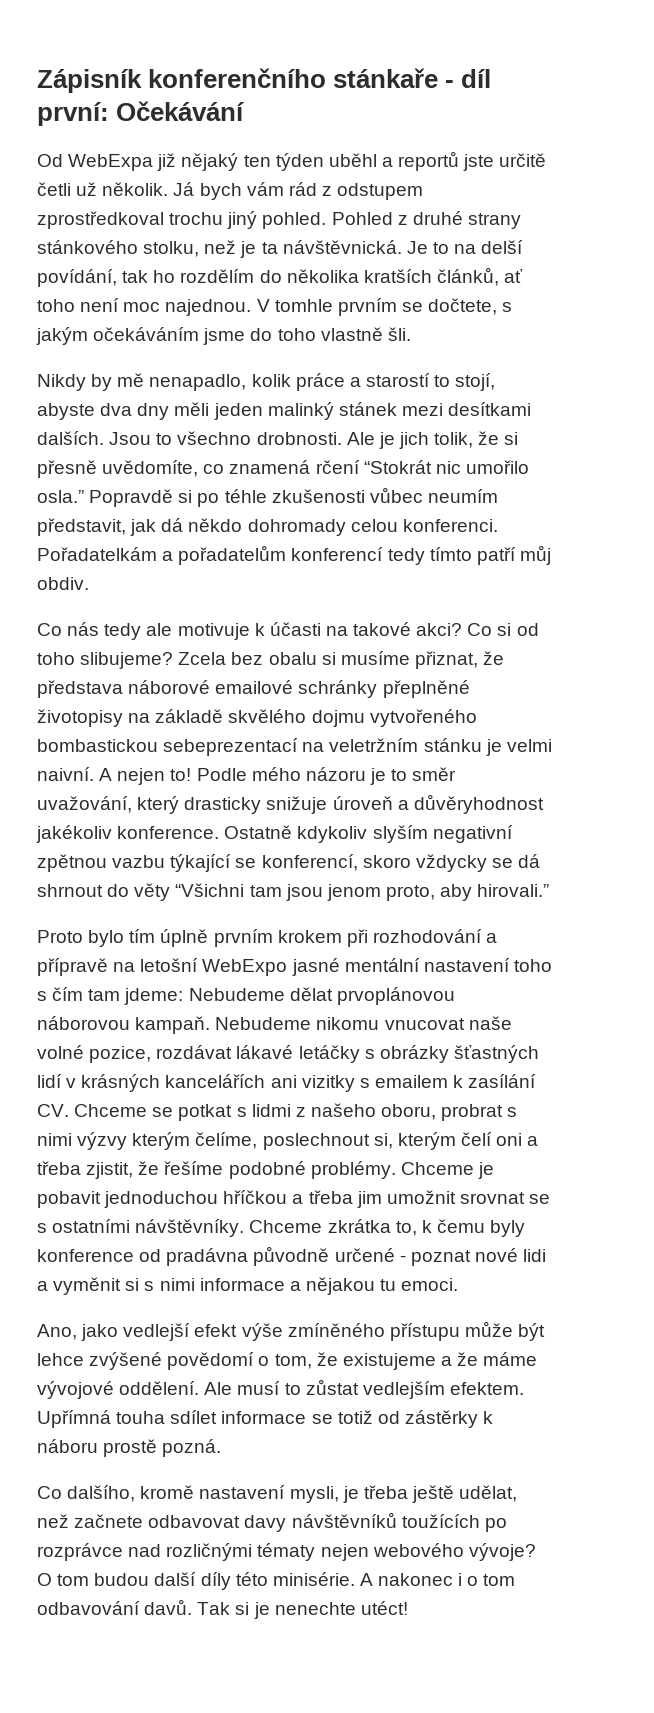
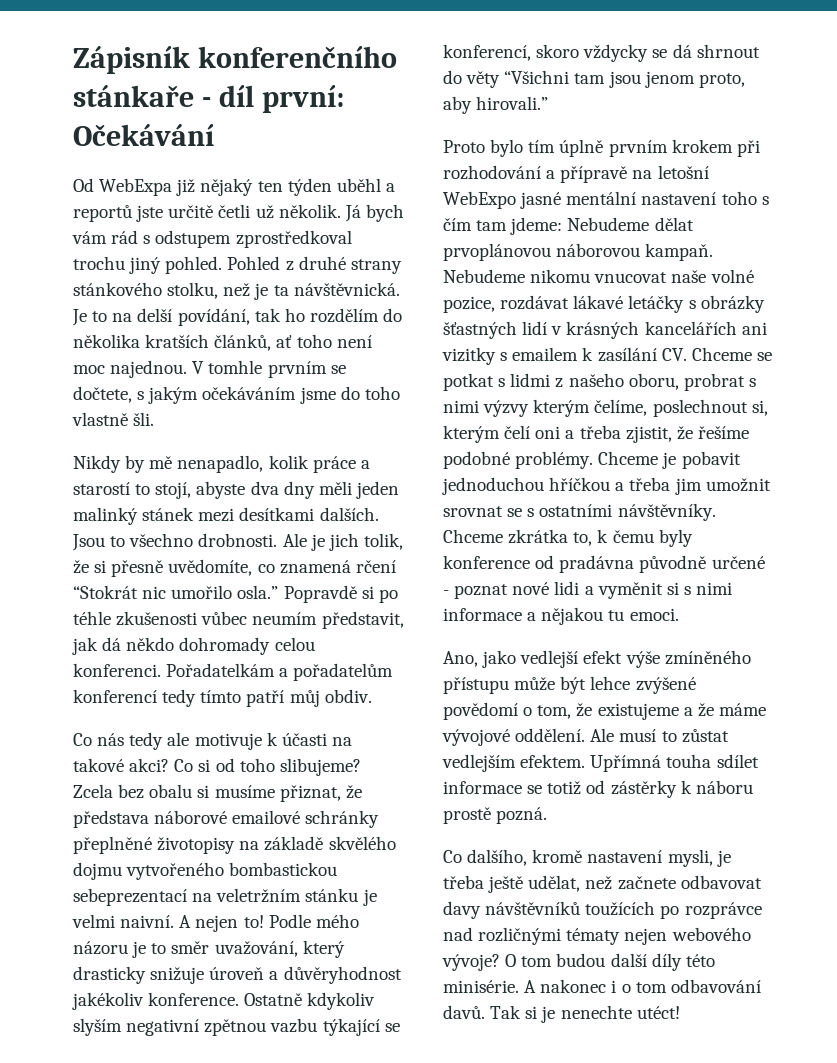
[321,186,332,196] z -> [143,235,151,244] s

